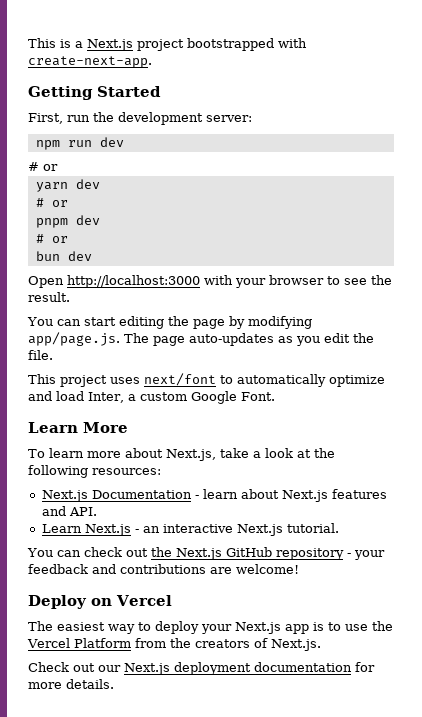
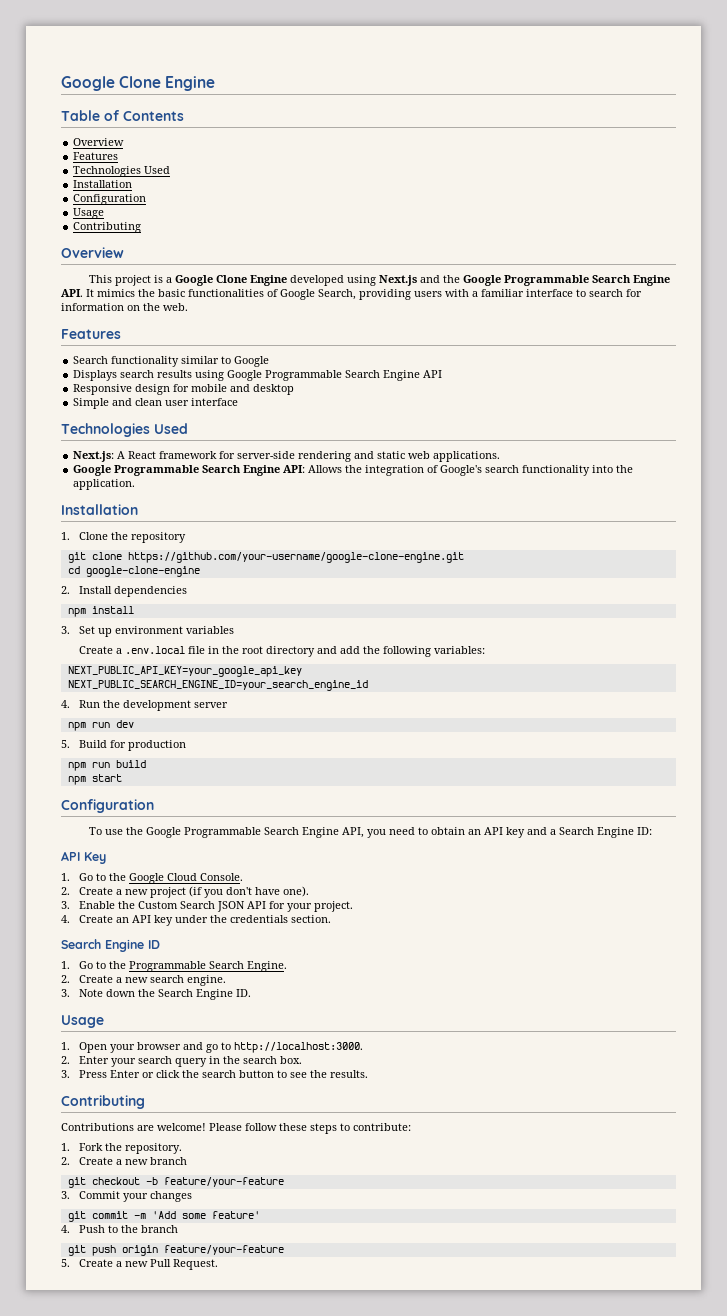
[28,38,307,51] [28,56,152,68] [28,86,161,100] [28,113,90,124] This is a Next.js project bootstrapped with create-next-app. // Getting Started // First, run -> [61,76,216,91] [61,110,184,121] [73,138,125,146] [73,152,119,160] [73,166,171,177] [73,180,133,188] [73,194,147,205] [73,208,105,219] [73,222,142,233] [61,247,124,258] [88,275,670,286] [61,289,642,300] [61,303,188,311] [61,329,121,339] [73,356,270,367] [73,370,443,381] [73,384,295,395] [73,398,239,409] [61,423,188,437] [73,451,501,462] [73,465,634,476] [73,479,136,490] [61,504,138,515] [61,532,187,543] [67,552,464,563] [67,566,200,577] [61,586,188,597] [67,606,134,617] [61,626,235,637] [79,646,486,657] [67,666,302,677] [67,680,368,691] [61,700,101,708] Google Clone Engine // Table of Contents // Overview // Features // Technologies Used // Installation // Configuration // Usage // Contributing // Overview // This project is a Google Clone Engine developed using Next.js and the Google Programmable Search Engine API. It mimics the basic functionalities of Google Search, providing users with a familiar interface to search for information on the web. // Features // Search functionality similar to Google // Displays search results using Google Programmable Search Engine API // Responsive design for mobile and desktop // Simple and clean user interface // Technologies Used // Next.js: A React framework for server-side rendering and static web applications. // Google Programmable Search Engine API: Allows the integration of Google's search functionality into the application. // Installation // 1. Clone the repository // git clone https://github.com/your-username/google-clone-engine.git // cd google-clone-engine // 2. Install dependencies // npm install // 3. Set up environment variables // Create a .env.local file in the root directory and add the following variables: // NEXT_PUBLIC_API_KEY=your_google_api_key // NEXT_PUBLIC_SEARCH_ENGINE_ID=your_search_engine_id // 4. Run
[206,115,252,122] server: -> [194,702,229,708] server
[28,162,58,171] [35,179,100,192] [35,198,68,207] [35,215,100,228] [35,234,68,243] [35,251,92,261] [28,275,392,288] [28,292,70,302] [27,316,312,329] [28,332,374,346] [28,350,53,360] [28,373,385,387] [28,391,275,404] [28,422,128,433] [28,448,335,461] [28,465,161,478] [41,489,387,502] [41,506,97,516] [41,523,339,536] [27,547,385,560] [28,564,299,574] [28,595,172,609] [28,621,393,634] [27,638,321,651] [28,662,375,675] [28,679,114,689] # or // yarn dev // # or // pnpm dev // # or // bun dev // Open http://localhost:3000 with your browser to see the result. // You can start editing the page by modifying app/page.js. The page auto-updates as you edit the file. // This project uses next/font to automatically optimize and load Inter, a custom Google Font. // Learn More // To learn more about Next.js, take a look at the following resources: // Next.js Documentation - learn about Next.js features and API. // Learn Next.js - an interactive Next.js tutorial. // You can check out the Next.js GitHub repository - your feedback and contributions are welcome! // Deploy on Vercel // The easiest way to deploy your Next.js app is to use the Vercel Platform from the creators of Next.js. // Check out our Next.js deployment documentation for more details. -> [61,740,187,751] [67,760,146,771] [67,774,122,785] [61,799,154,813] [88,827,652,838] [61,851,106,864] [61,873,244,884] [61,886,310,898] [61,901,354,912] [61,915,332,926] [61,939,160,952] [61,961,288,972] [61,975,227,986] [61,989,252,1000] [61,1015,104,1028] [61,1042,364,1053] [61,1056,303,1067] [61,1070,369,1078] [61,1095,145,1109] [61,1123,411,1134] [61,1143,183,1154] [61,1157,188,1165] [67,1177,284,1188] [61,1191,193,1202] [67,1211,260,1222] [61,1225,179,1233] [67,1245,284,1256] [61,1259,219,1270] 5. Build for production // npm run build // npm start // Configuration // To use the Google Programmable Search Engine API, you need to obtain an API key and a Search Engine ID: // API Key // 1. Go to the Google Cloud Console. // 2. Create a new project (if you don't have one). // 3. Enable the Custom Search JSON API for your project. // 4. Create an API key under the credentials section. // Search Engine ID // 1. Go to the Programmable Search Engine. // 2. Create a new search engine. // 3. Note down the Search Engine ID. // Usage // 1. Open your browser and go to http://localhost:3000. // 2. Enter your search query in the search box. // 3. Press Enter or click the search button to see the results. // Contributing // Contributions are welcome! Please follow these steps to contribute: // 1. Fork the repository. // 2. Create a new branch // git checkout -b feature/your-feature // 3. Commit your changes // git commit -m 'Add some feature' // 4. Push to the branch // git push origin feature/your-feature // 5. Create a new Pull Request.

